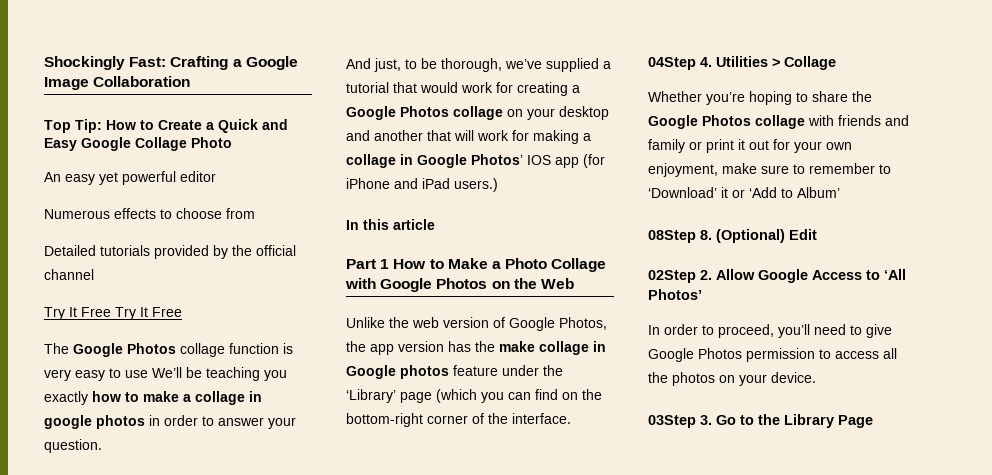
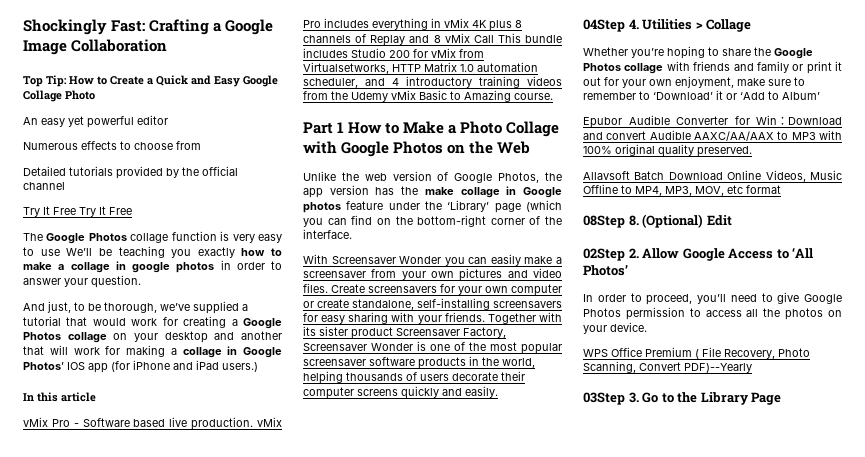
(435, 224) none -> [23,417,282,430] [303,18,522,31] [303,33,562,46] [303,48,484,58] [303,62,538,74] [303,76,562,88] [303,90,553,102] // vMix Pro - Software based live production. vMix Pro includes everything in vMix 4K plus 8 channels of Replay and 8 vMix Call This bundle includes Studio 200 for vMix from Virtualsetworks, HTTP Matrix 1.0 automation scheduler, and 4 introductory training videos from the Udemy vMix Basic to Amazing course.
(571, 418) none -> [303,254,562,266] [303,268,562,281] [303,283,562,296] [303,298,562,310] [303,312,562,324] [303,326,506,339] [303,341,562,354] [303,356,535,369] [303,371,525,384] [303,386,498,399] // With Screensaver Wonder you can easily make a screensaver from your own pictures and video files. Create screensavers for your own computer or create standalone, self-installing screensavers for easy sharing with your friends. Together with its sister product Screensaver Factory, Screensaver Wonder is one of the most popular screensaver software products in the world, helping thousands of users decorate their computer screens quickly and easily.
(840, 192) none -> [583,115,842,128] [583,130,842,141] [583,144,752,157] [583,170,842,182] [583,184,781,196] // Epubor Audible Converter for Win：Download and convert Audible AAXC/AA/AAX to MP3 with 100% original quality preserved. // Allavsoft Batch Download Online Videos, Music Offline to MP4, MP3, MOV, etc format
(816, 377) none -> [583,347,810,359] [583,361,752,373] // WPS Office Premium ( File Recovery, Photo Scanning, Convert PDF)--Yearly

